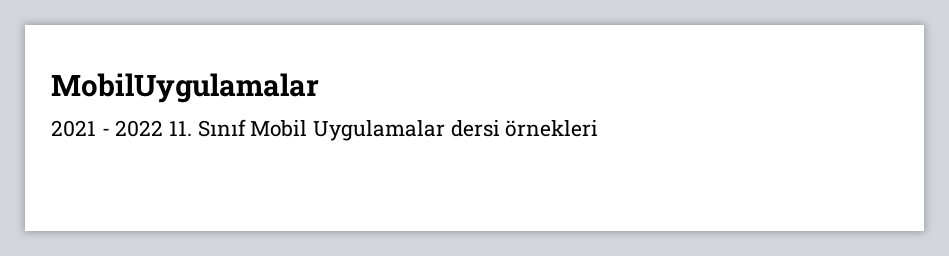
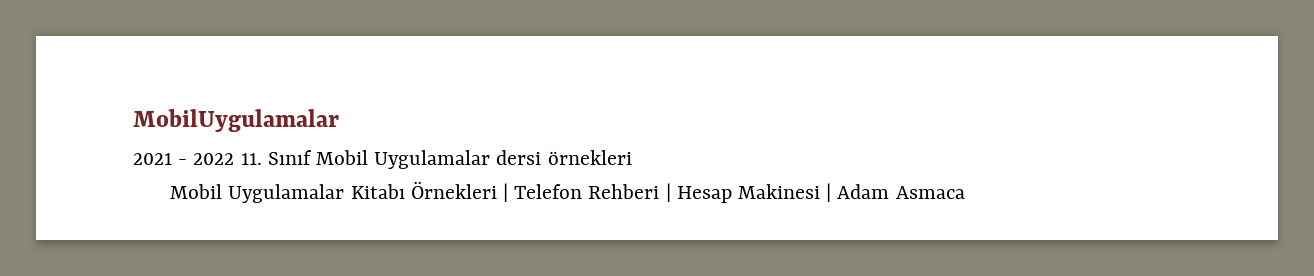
(599, 128) none -> [170,181,965,203] // Mobil Uygulamalar Kitabı Örnekleri | Telefon Rehberi | Hesap Makinesi | Adam Asmaca

